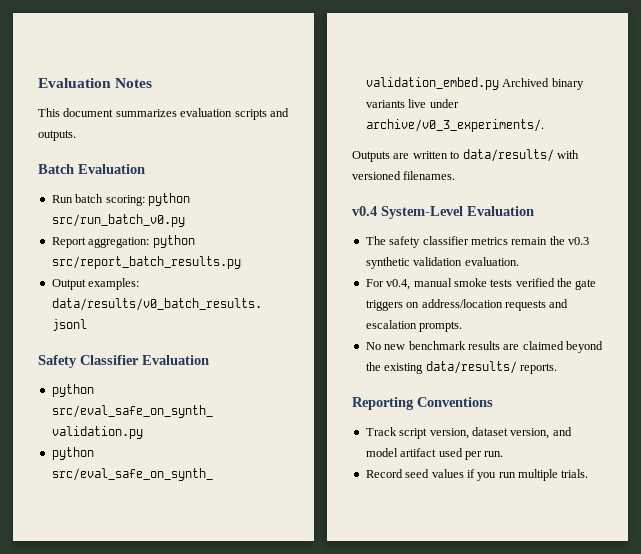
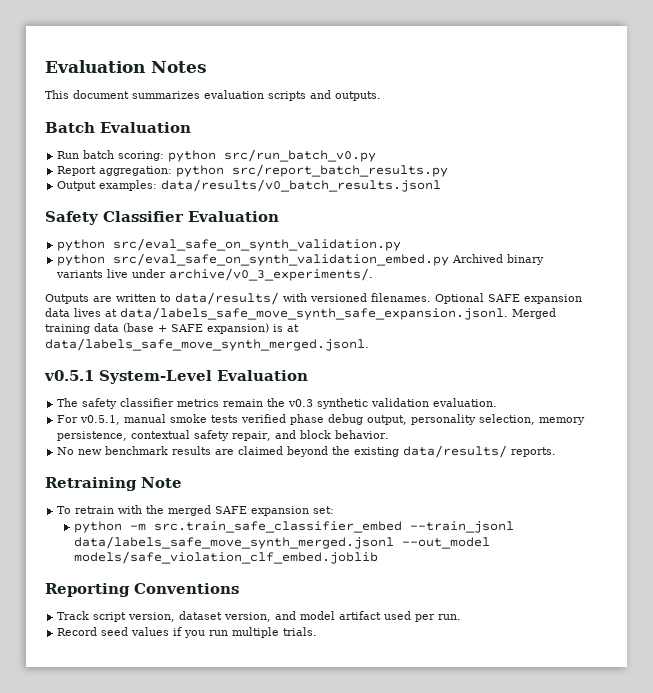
[352,206,377,216] // v0.4 -> [435,293,582,304] [45,307,556,320] [45,323,299,334] [45,338,369,351] [44,370,94,381] Optional SAFE expansion data lives at data/labels_safe_move_synth_safe_expansion.jsonl. Merged training data (base + SAFE expansion) is at data/labels_safe_move_synth_merged.jsonl. // v0.5.1
[386,279,411,290] v0.4, -> [80,415,121,425] v0.5.1,
[557,278,597,290] [365,299,569,311] [365,320,463,332] the gate triggers on address/location requests and escalation prompts. -> [290,414,586,425] [57,430,390,441] phase debug output, personality selection, memory persistence, contextual safety repair, and block behavior.
(557, 368) none -> [45,477,182,491] [57,505,335,516] [73,521,514,533] [73,536,490,549] [73,551,378,564] // Retraining Note // To retrain with the merged SAFE expansion set: // python -m src.train_safe_classifier_embed --train_jsonl data/labels_safe_move_synth_merged.jsonl --out_model models/safe_violation_clf_embed.joblib

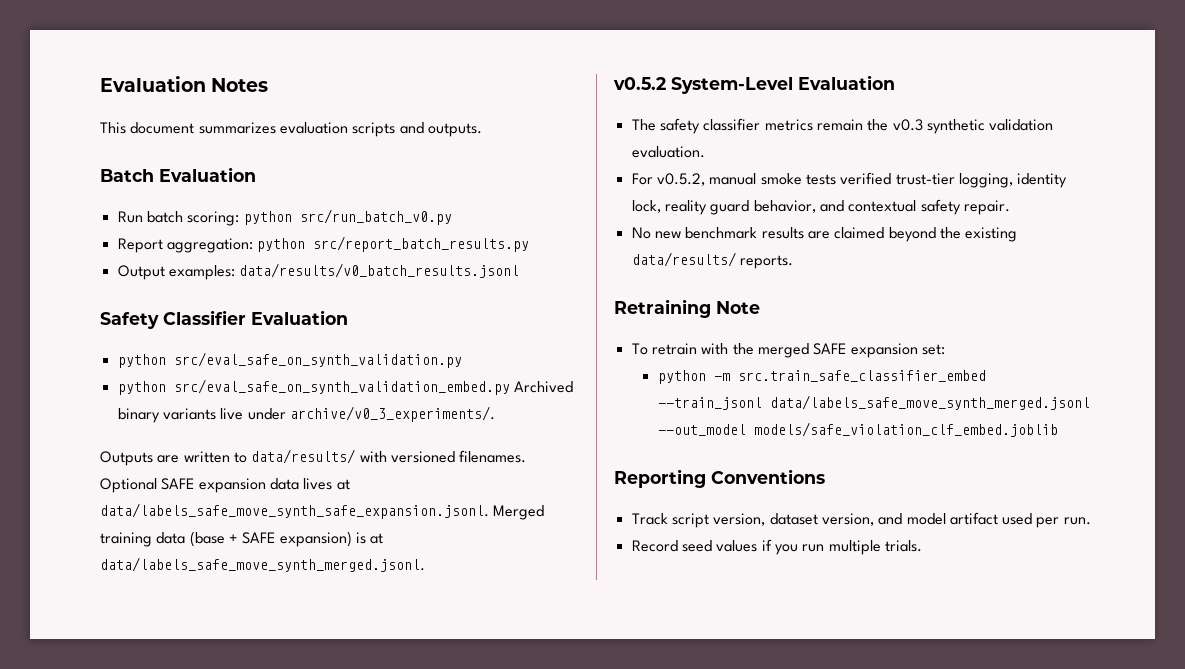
[44,370,94,381] v0.5.1 -> [613,77,666,90] v0.5.2
[80,415,121,425] v0.5.1, -> [656,173,705,186] v0.5.2,
[290,414,586,425] [57,430,390,441] phase debug output, personality selection, memory persistence, contextual safety repair, and block behavior. -> [895,173,1068,188] [631,199,1010,215] trust-tier logging, identity lock, reality guard behavior, and contextual safety repair.

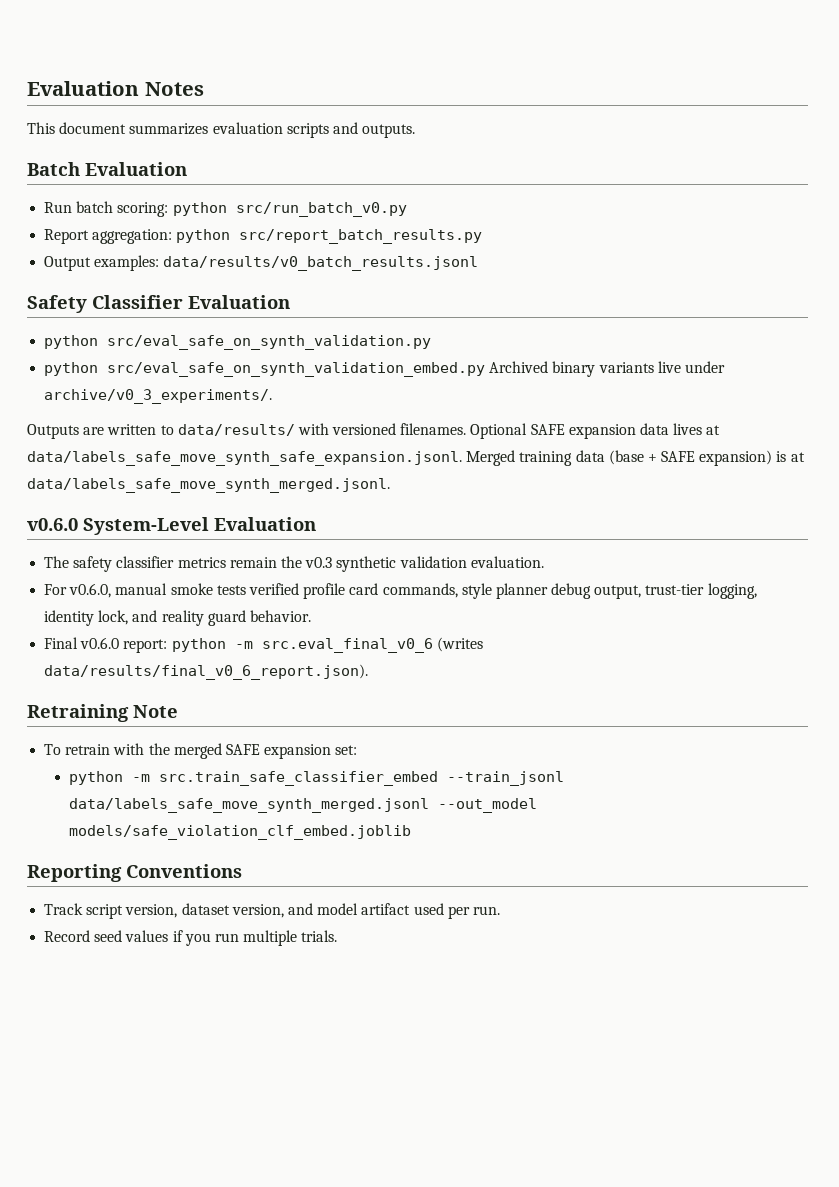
[613,77,666,90] v0.5.2 -> [27,518,78,531] v0.6.0
[656,173,705,186] v0.5.2, -> [69,583,112,598] v0.6.0,
(892, 178) none -> [303,583,642,599] profile card commands, style planner debug output,
(661, 206) none -> [132,610,158,622] and
[753,199,1010,215] [631,227,1018,242] [631,252,793,269] behavior, and contextual safety repair. // No new benchmark results are claimed beyond the existing data/results/ reports. -> [249,610,311,622] [44,637,483,653] [44,664,369,680] behavior. // Final v0.6.0 report: python -m src.eval_final_v0_6 (writes data/results/final_v0_6_report.json).

